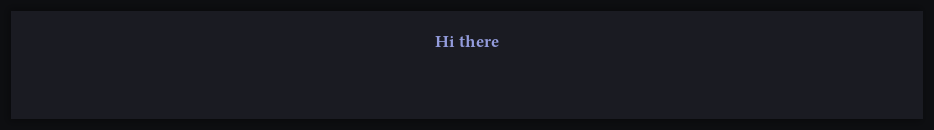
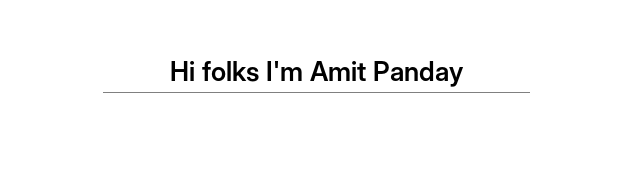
[458,35,499,47] there -> [201,61,465,87] folks I'm Amit Panday

